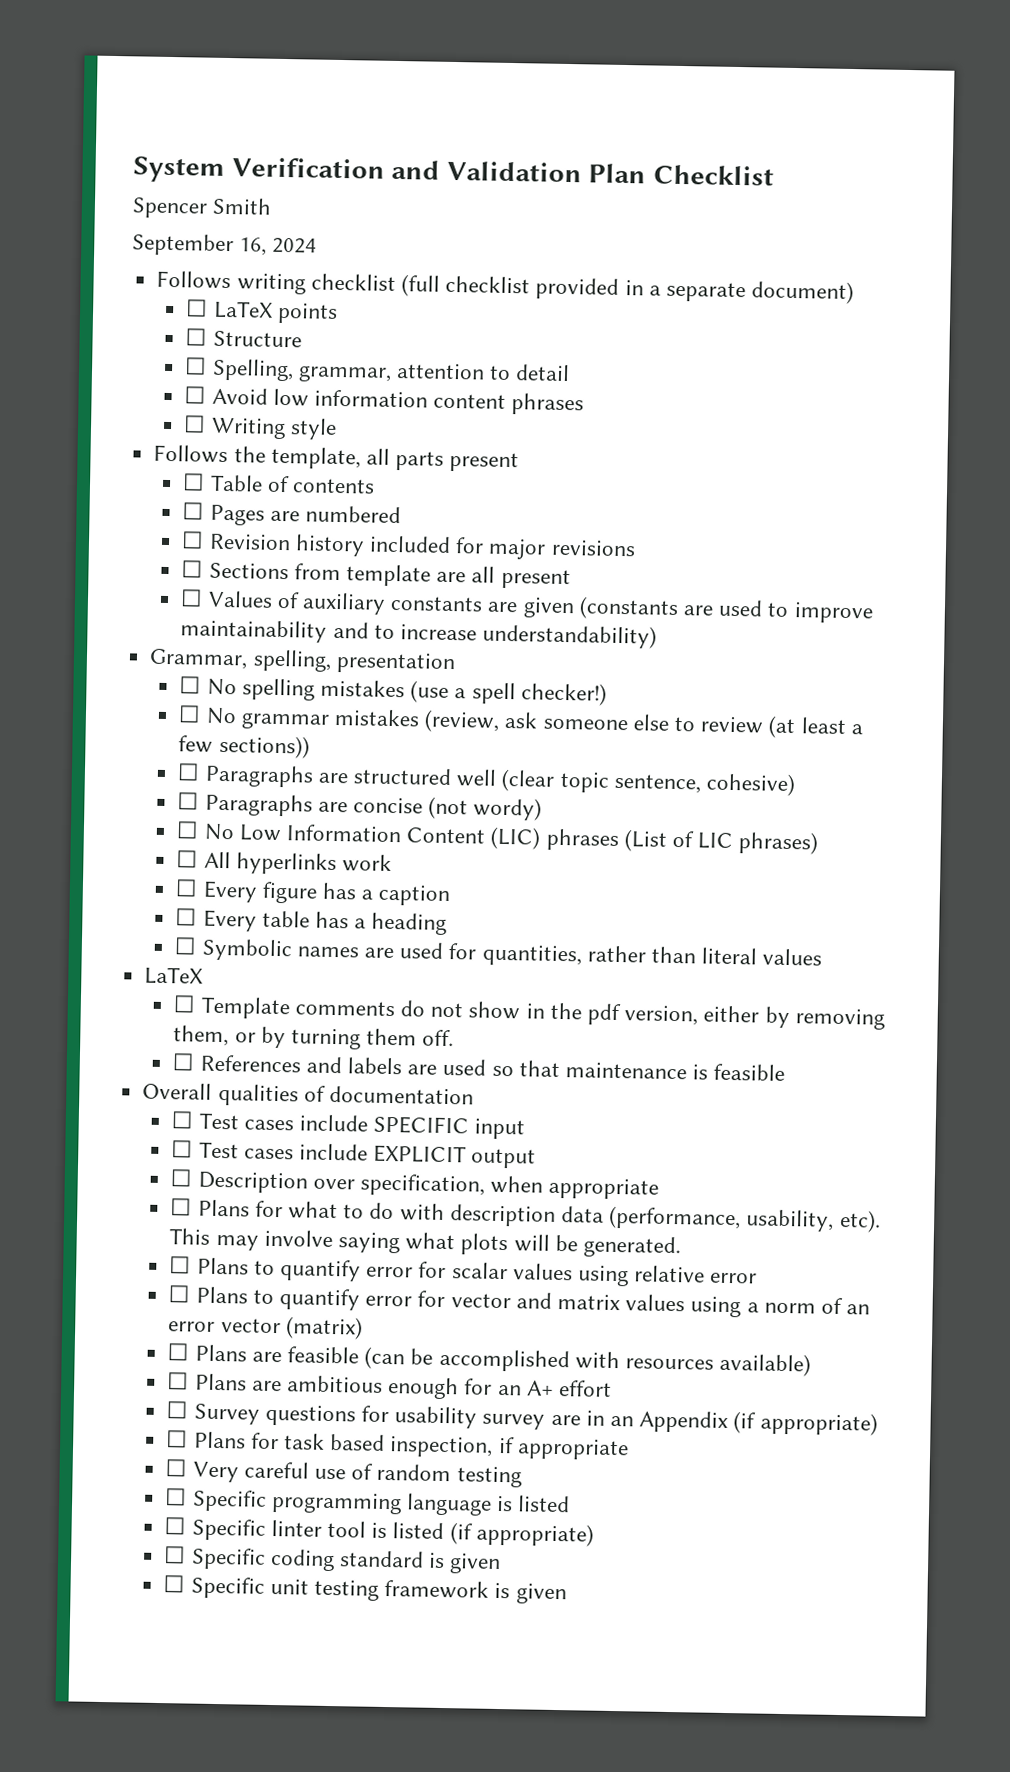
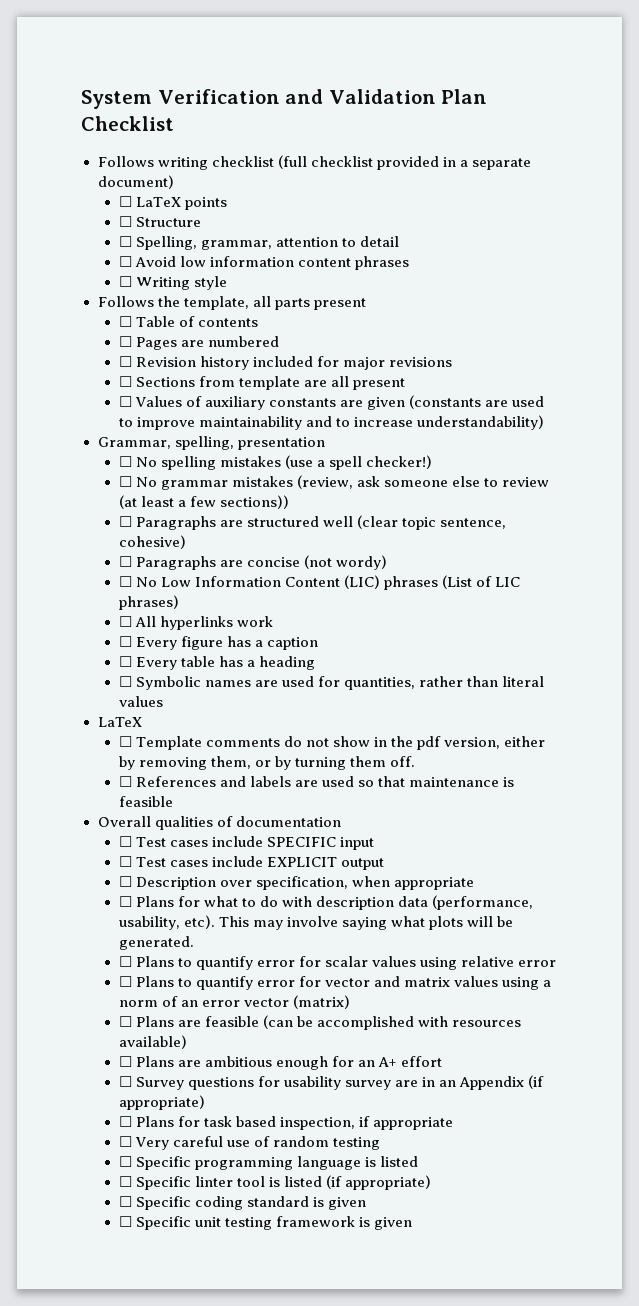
[132,197,273,219] [132,233,318,257] // Spencer Smith // September 16, 2024 -> (174, 123) none

